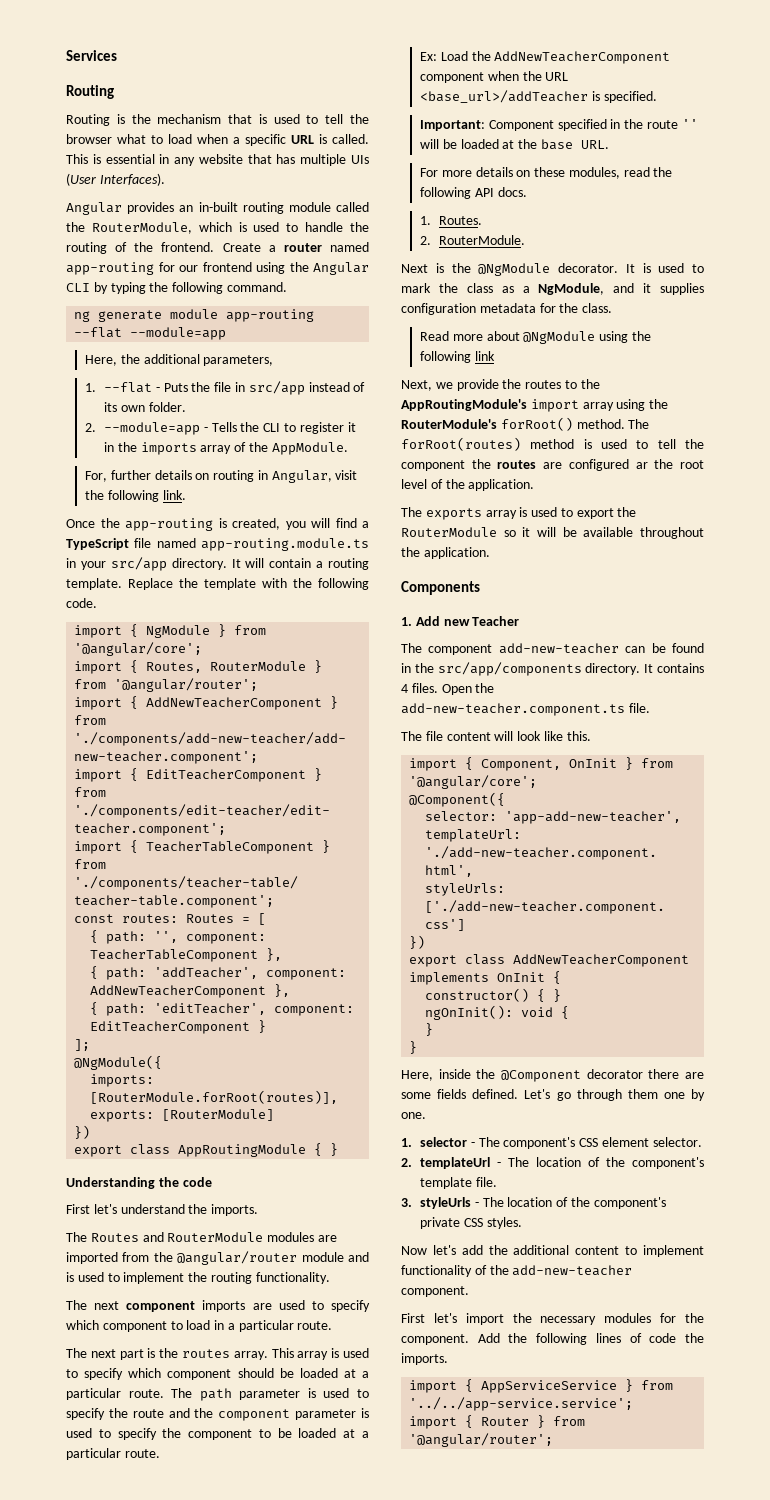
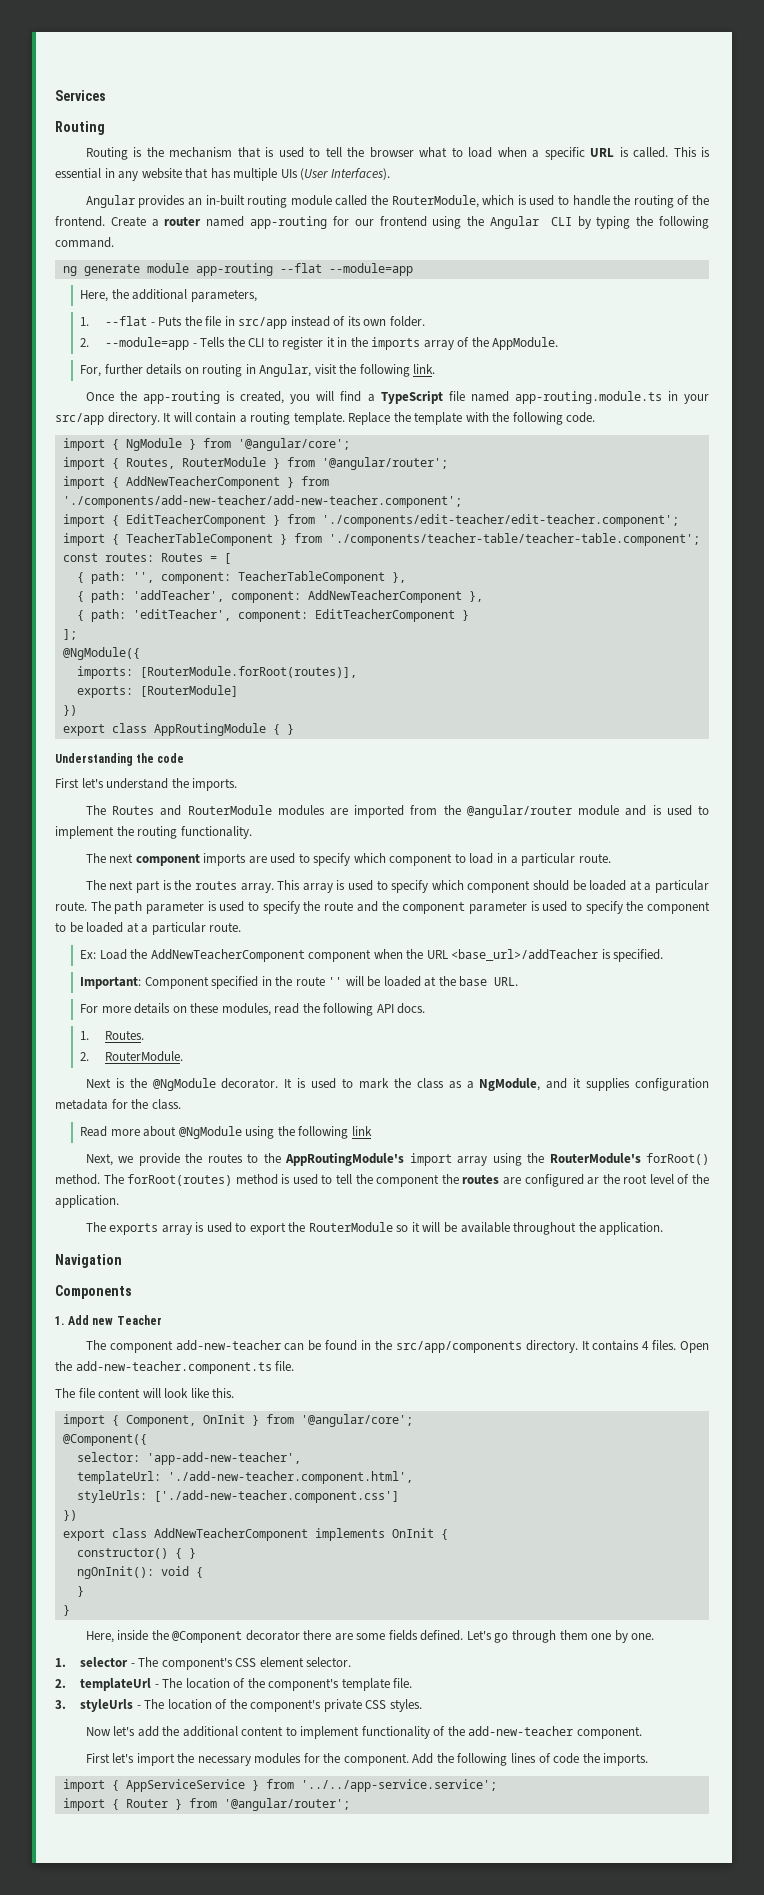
(490, 553) none -> [55,1254,122,1268] // Navigation

